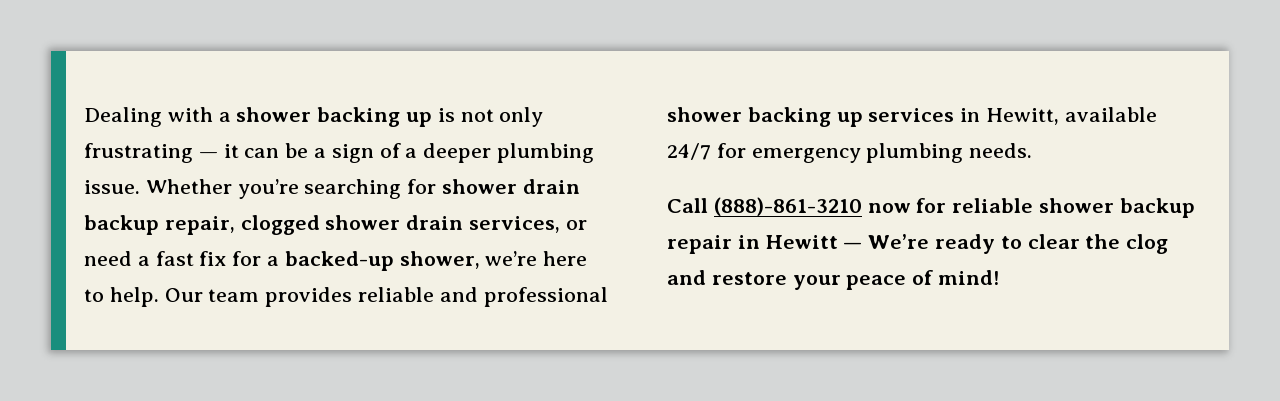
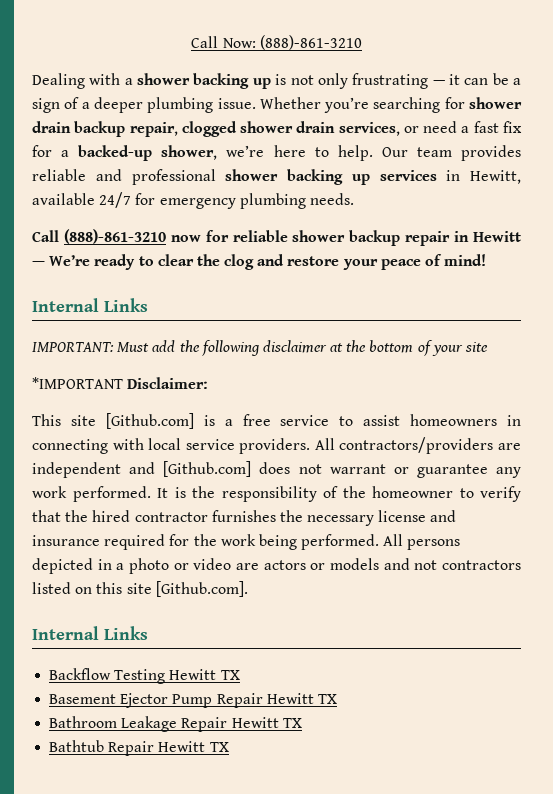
(84, 117) none -> [191,35,362,50] Call Now: (888)-861-3210 //
(1000, 277) none -> [32,298,148,312] [32,340,489,356] [32,377,209,389] [32,413,521,429] [32,437,521,454] [32,461,521,478] [32,486,521,502] [32,510,457,526] [32,534,461,550] [32,558,521,574] [32,581,248,597] [32,626,148,640] [49,668,240,684] [49,693,337,708] [49,716,302,732] [49,740,229,756] // Internal Links // IMPORTANT: Must add the following disclaimer at the bottom of your site // *IMPORTANT Disclaimer: // This site [Github.com] is a free service to assist homeowners in connecting with local service providers. All contractors/providers are independent and [Github.com] does not warrant or guarantee any work performed. It is the responsibility of the homeowner to verify that the hired contractor furnishes the necessary license and insurance required for the work being performed. All persons depicted in a photo or video are actors or models and not contractors listed on this site [Github.com]. // Internal Links // Backflow Testing Hewitt TX // Basement Ejector Pump Repair Hewitt TX // Bathroom Leakage Repair Hewitt TX // Bathtub Repair Hewitt TX

